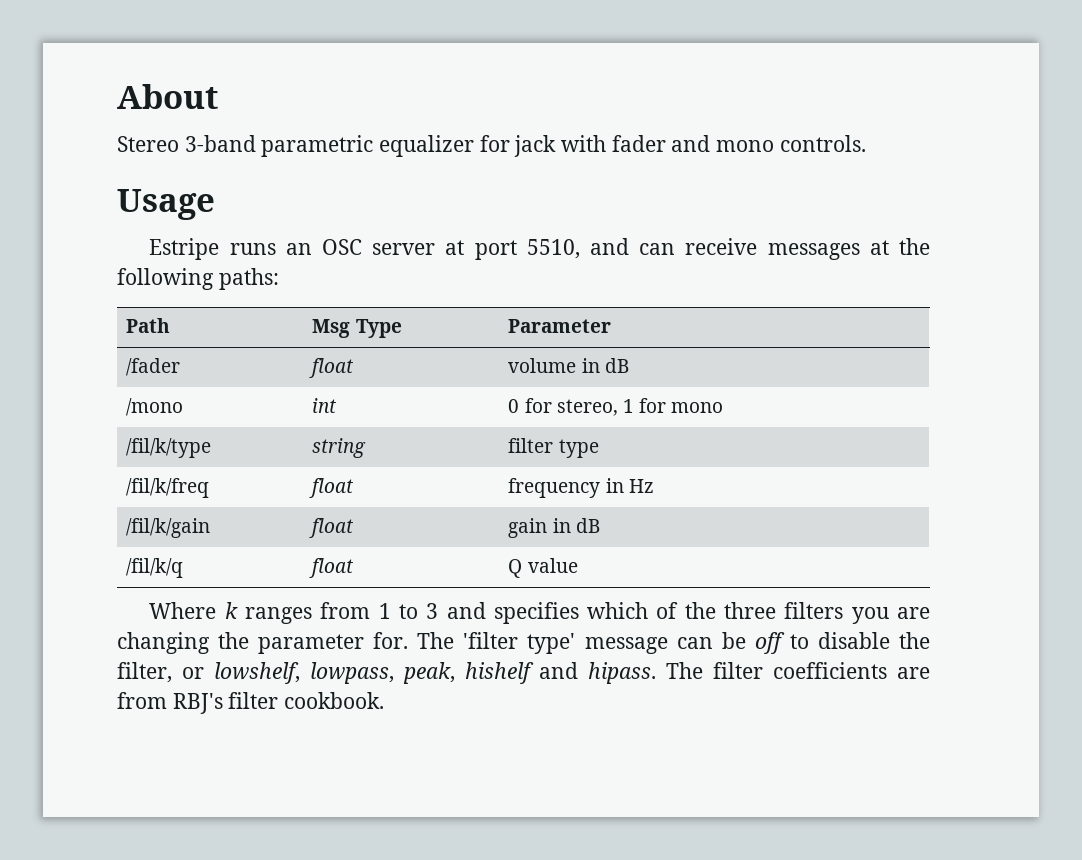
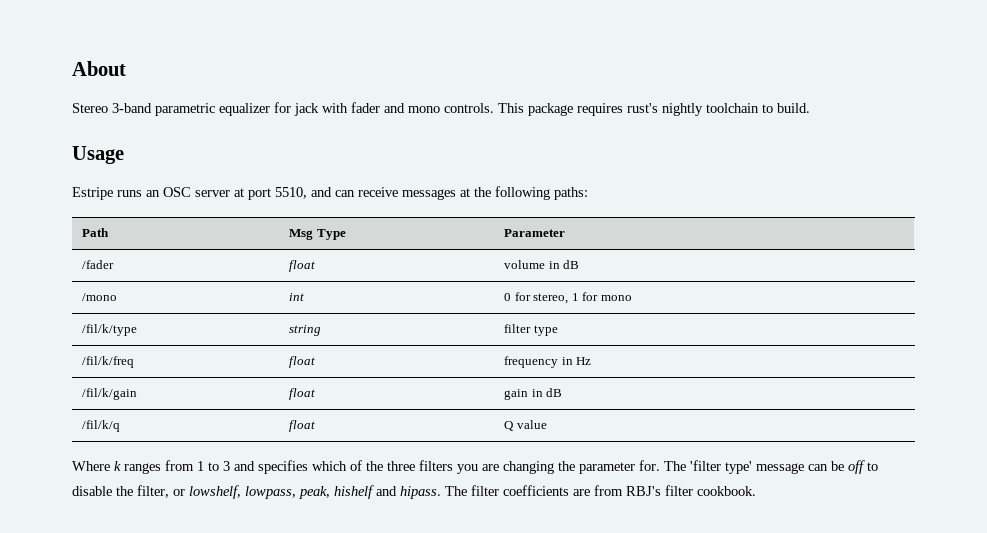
(866, 143) none -> [498,103,810,116] This package requires rust's nightly toolchain to build.

